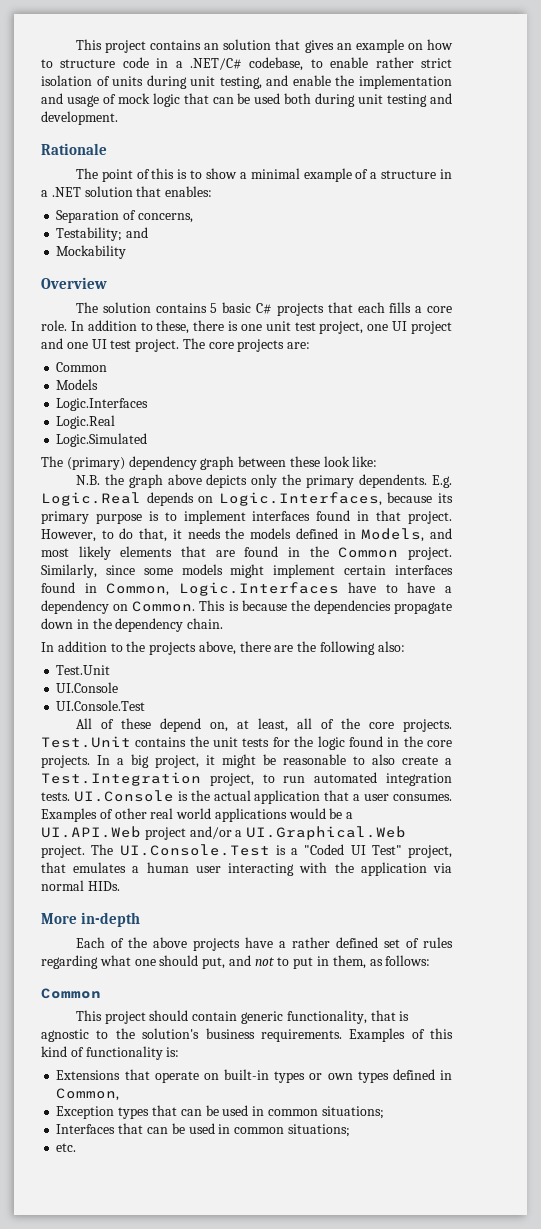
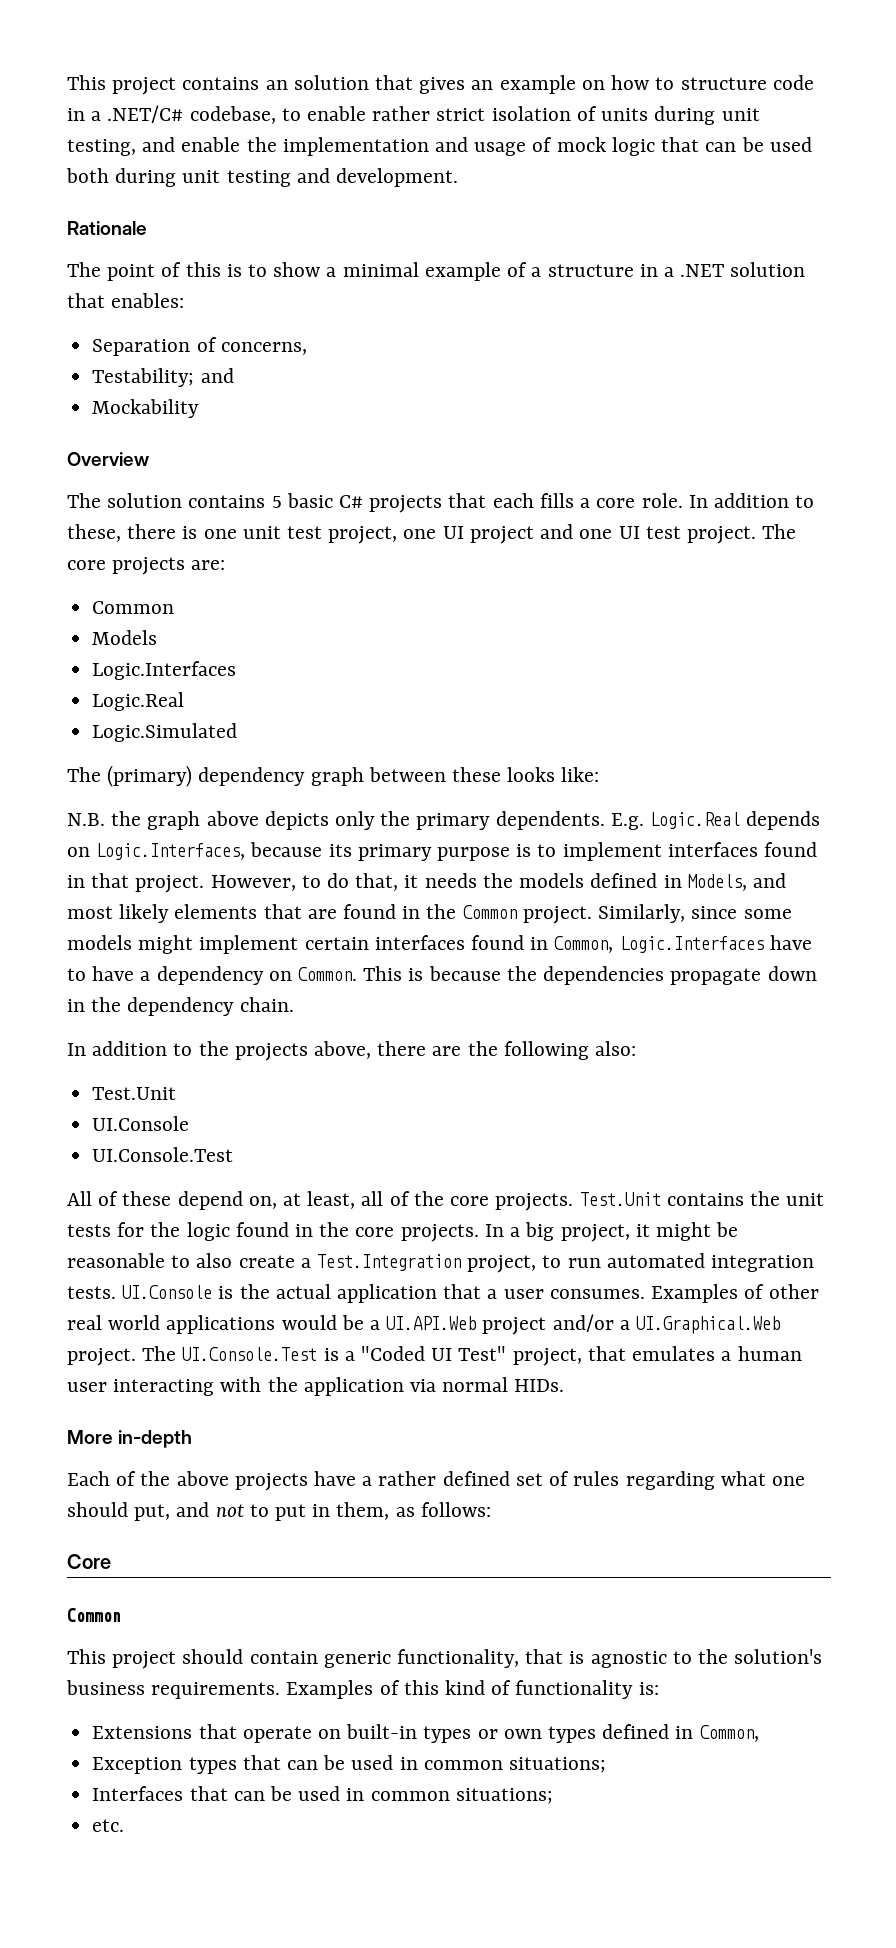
[323,456,350,467] look -> [507,767,556,782] looks
(431, 960) none -> [67,1554,111,1569] // Core

